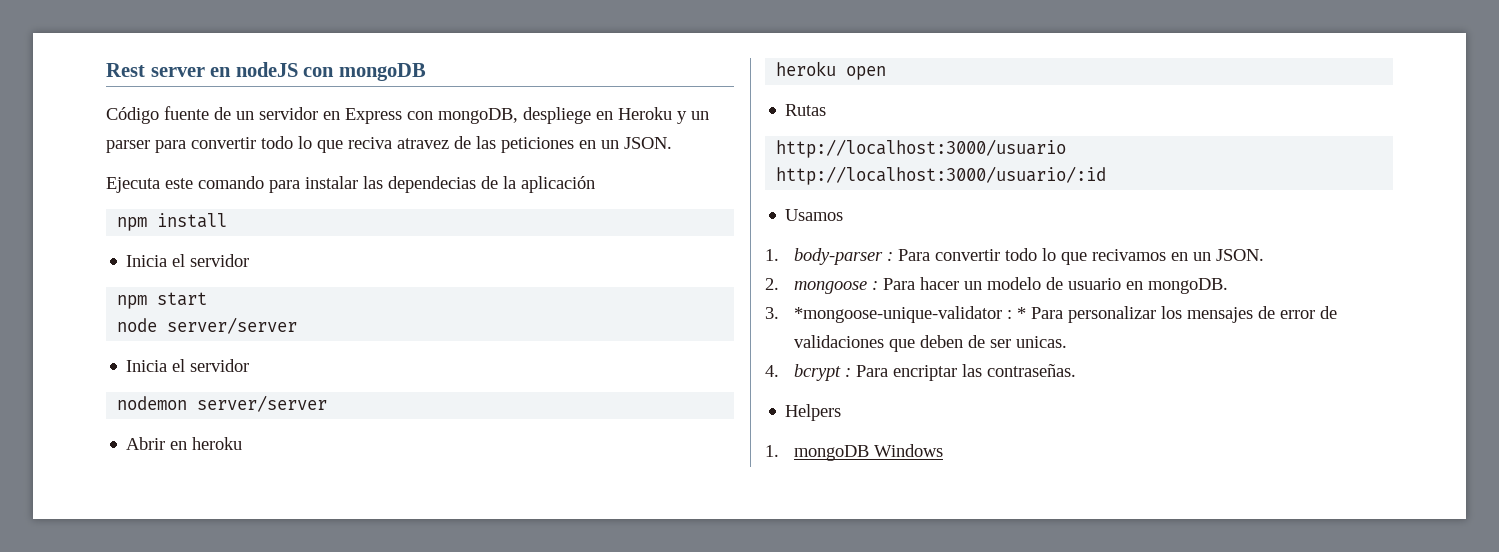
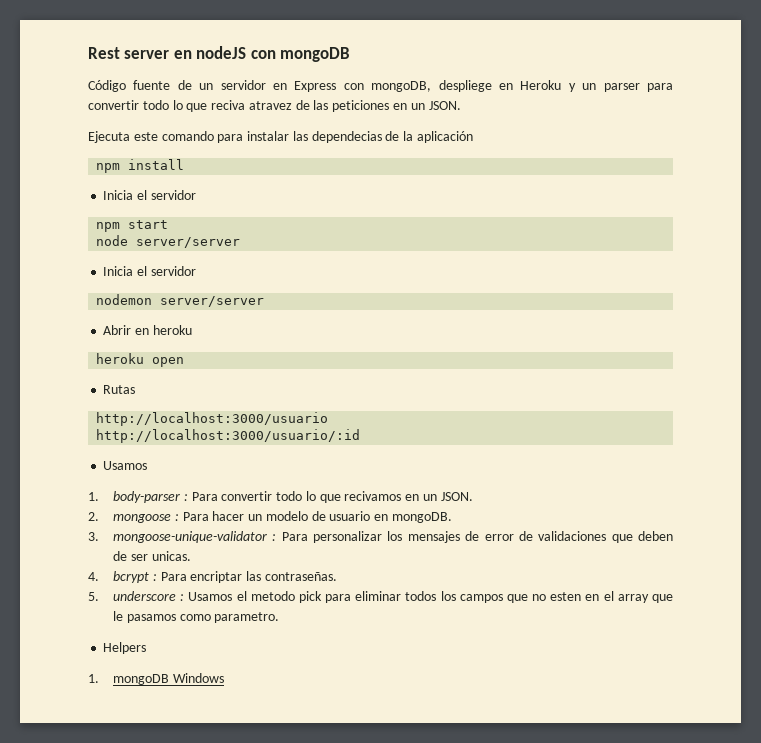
[794,306,1027,323] *mongoose-unique-validator : * -> [112,531,277,543] mongoose-unique-validator :
(1077, 370) none -> [88,591,673,603] [112,611,280,623] // 5. underscore : Usamos el metodo pick para eliminar todos los campos que no esten en el array que le pasamos como parametro.

